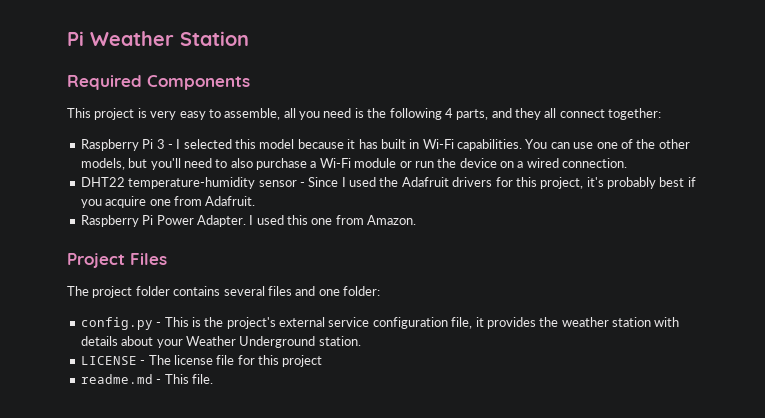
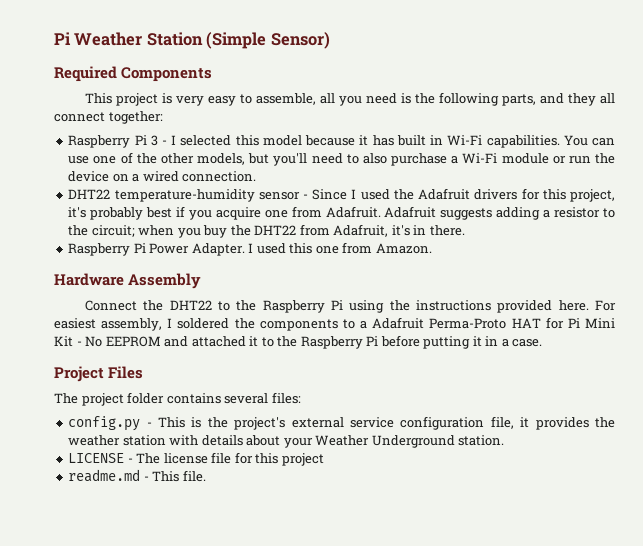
(249, 38) none -> [206,32,330,49] (Simple Sensor)
[444,108,453,118] 4 -> (500, 99) none
(256, 201) none -> [384,206,615,220] [68,224,465,238] Adafruit suggests adding a resistor to the circuit; when you buy the DHT22 from Adafruit, it's in there.
(417, 220) none -> [54,273,202,289] [85,300,616,313] [54,317,615,331] [54,335,543,349] // Hardware Assembly // Connect the DHT22 to the Raspberry Pi using the instructions provided here. For easiest assembly, I soldered the components to a Adafruit Perma-Proto HAT for Pi Mini Kit - No EEPROM and attached it to the Raspberry Pi before putting it in a case.
[267,286,380,296] files and one folder: -> [271,392,301,404] files:

